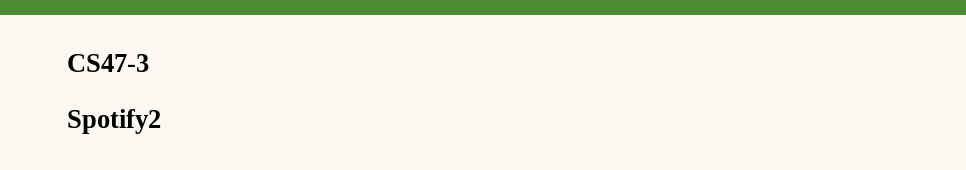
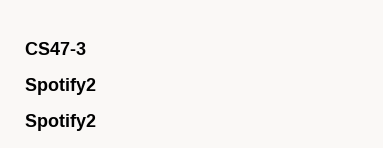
(161, 121) none -> [25,114,96,131] // Spotify2

